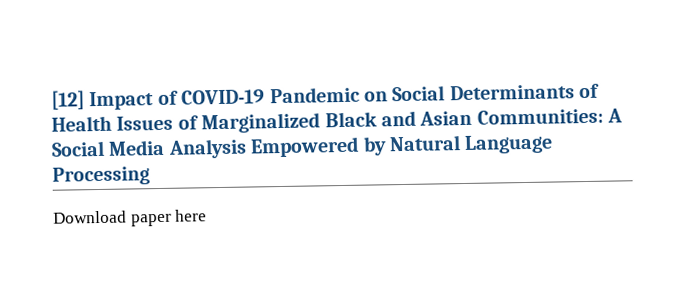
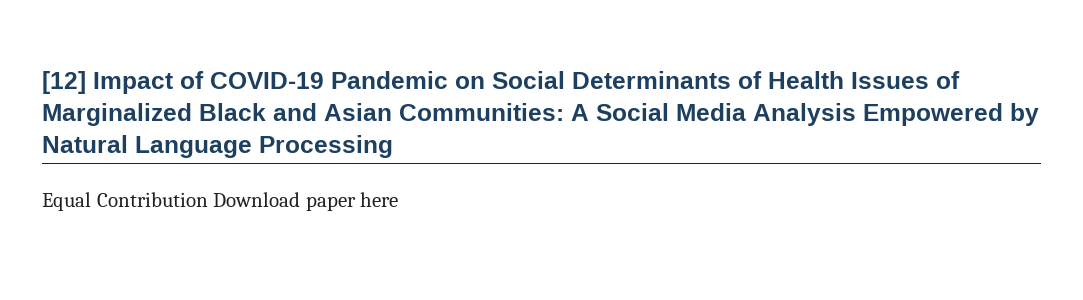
(150, 176) none -> [42,192,208,211] Equal Contribution

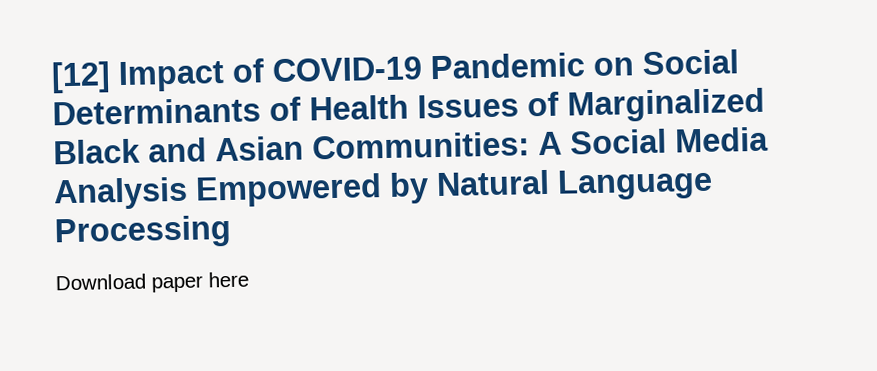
[42,192,208,211] Equal Contribution -> (232, 232) none

